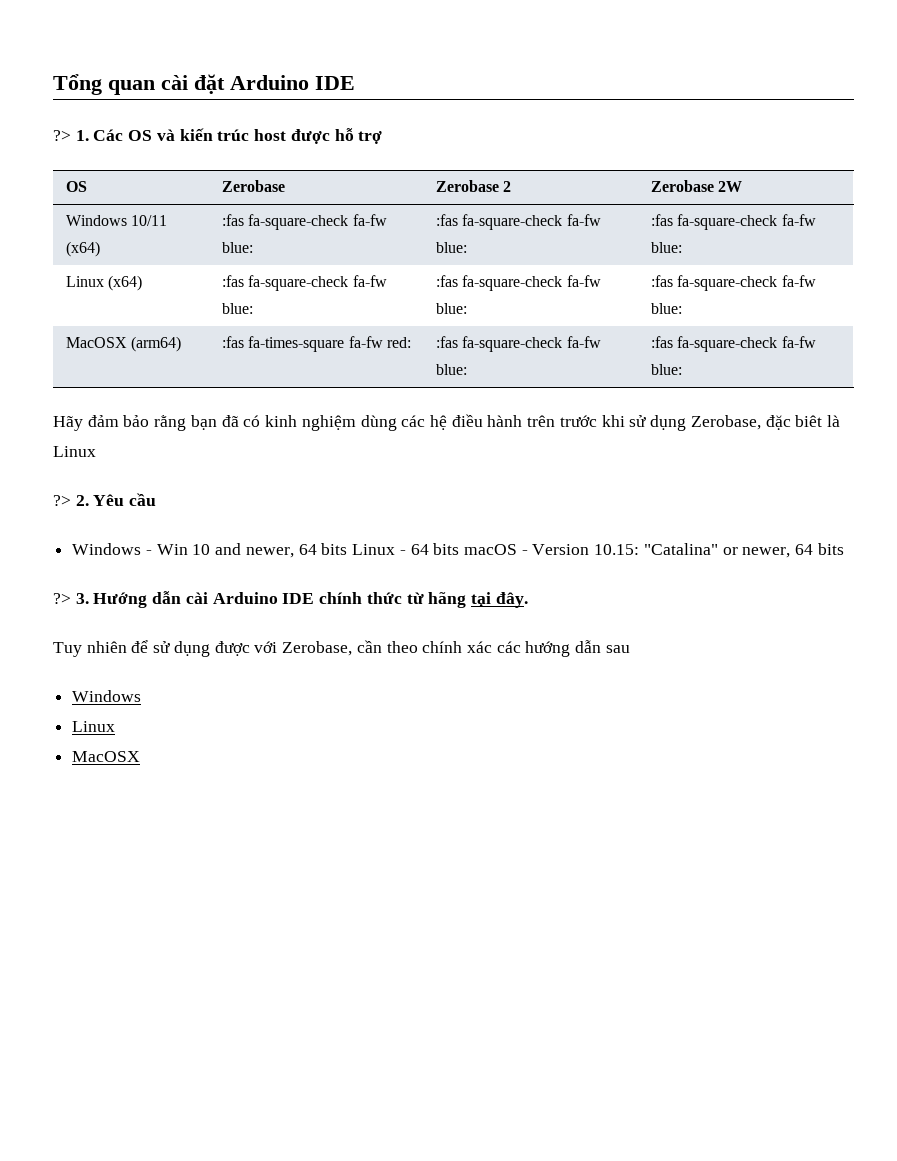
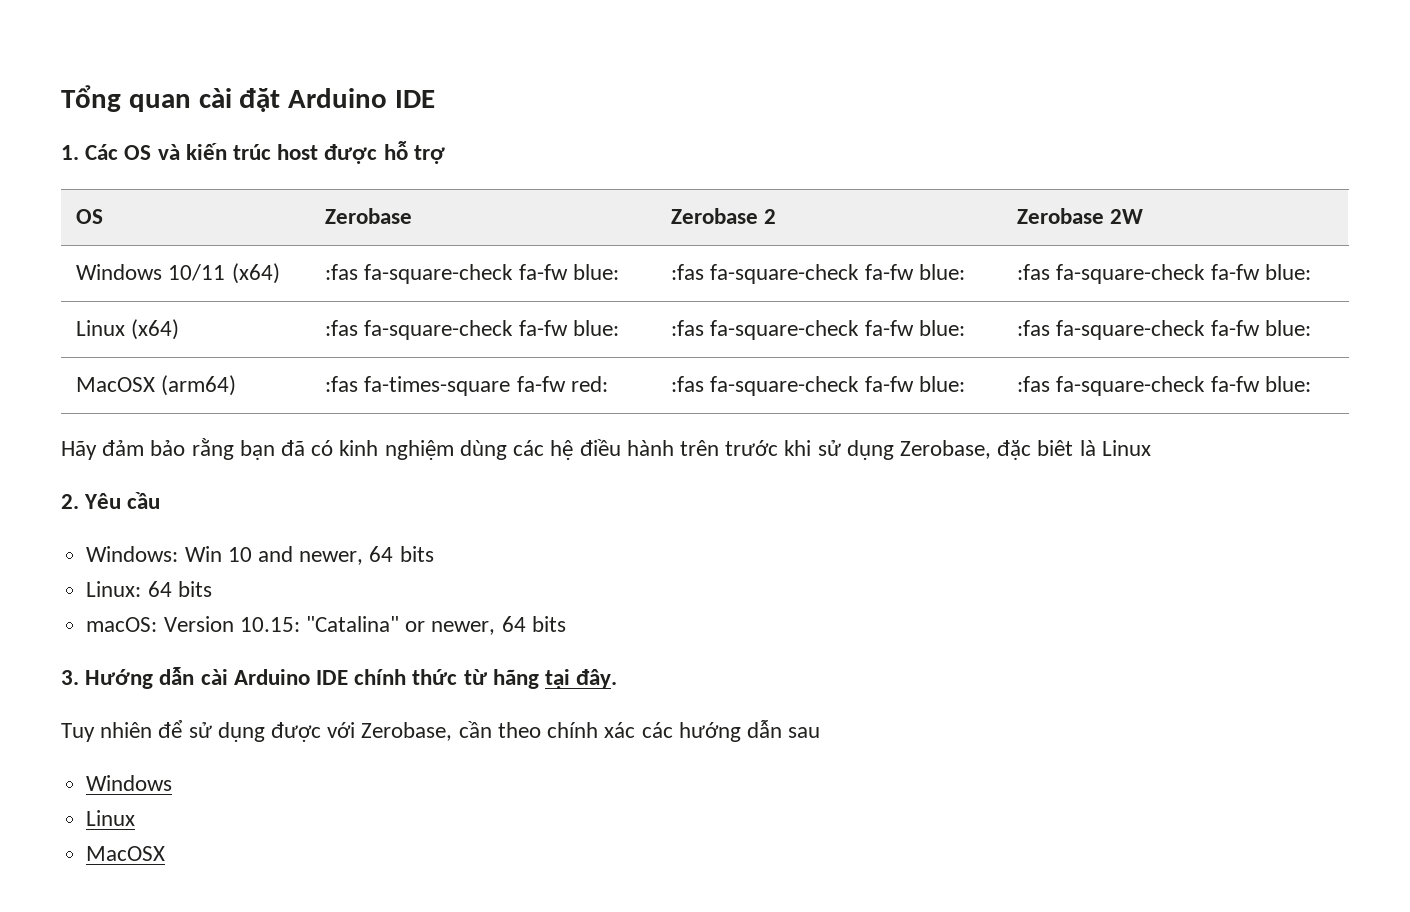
[53,130,71,141] ?> -> (436, 99) none
[53,495,71,506] ?> -> (1151, 448) none
[72,543,152,555] Windows - -> [86,546,179,562] Windows:
[352,543,528,555] Linux - 64 bits macOS - -> [86,581,212,597] [86,617,158,632] // Linux: 64 bits // macOS:
[53,593,71,604] ?> -> (566, 624) none

